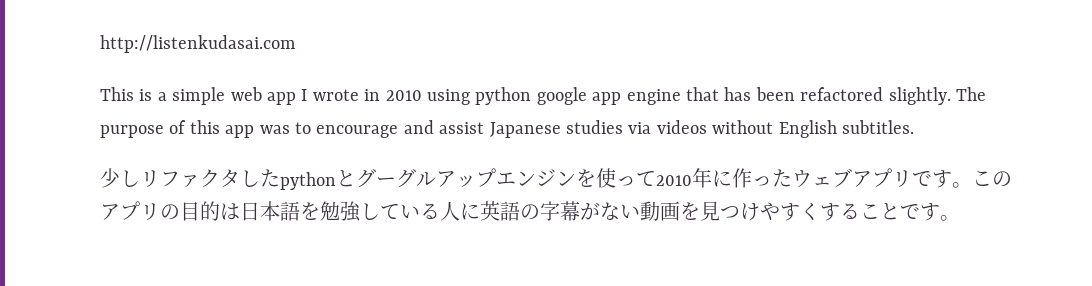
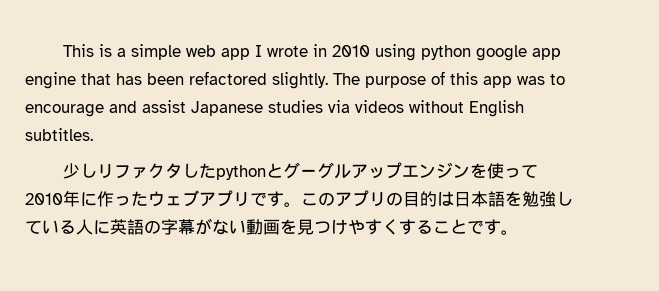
[100,35,296,53] http://listenkudasai.com // -> (62, 50) none

